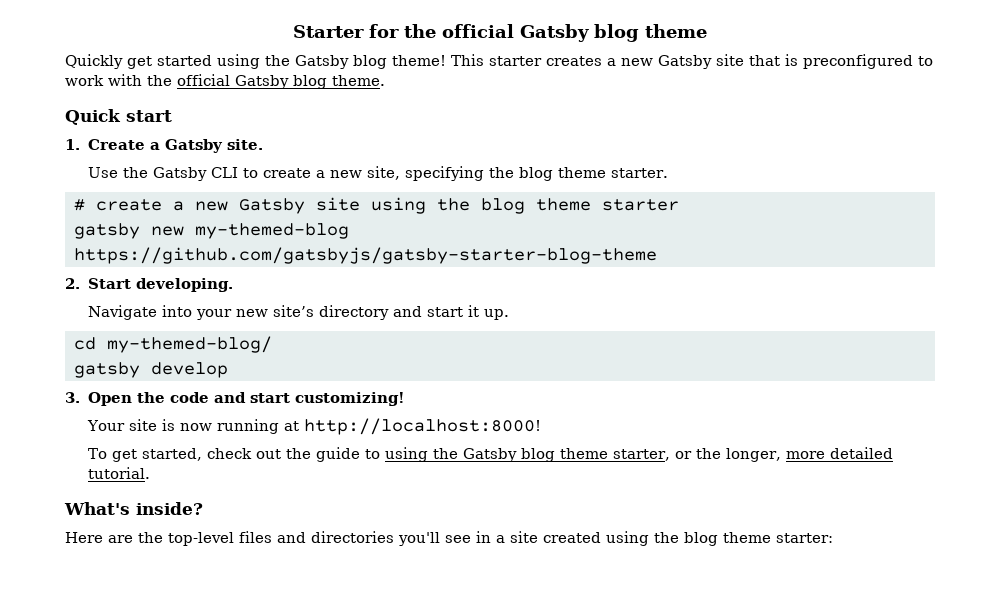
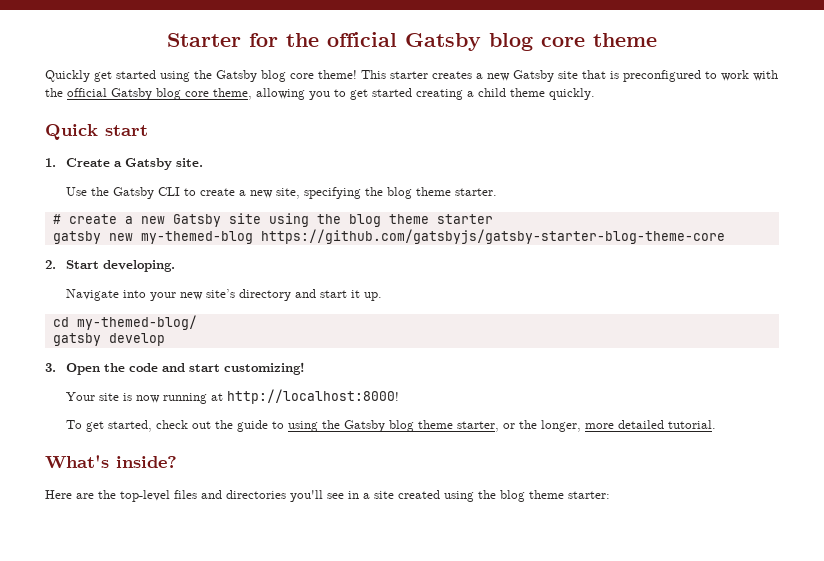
(639, 33) none -> [541,37,585,47] core
(387, 62) none -> [290,73,314,79] core
[332,75,385,86] theme. -> [185,88,595,100] core theme, allowing you to get started creating a child theme quickly.
[74,247,657,264] https://github.com/gatsbyjs/gatsby-starter-blog-theme -> [260,229,725,244] https://github.com/gatsbyjs/gatsby-starter-blog-theme-core

